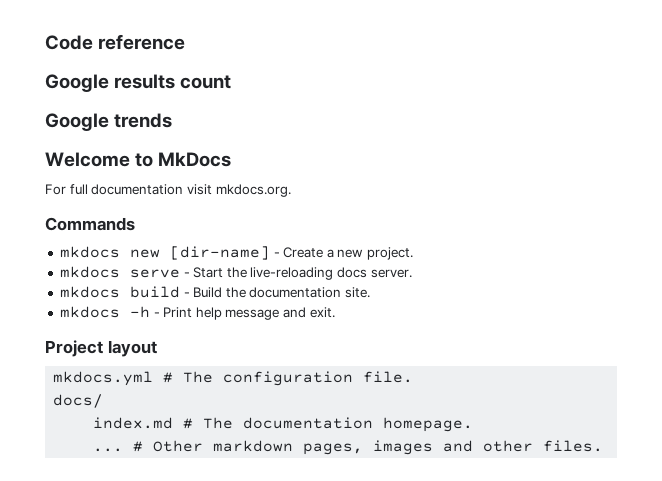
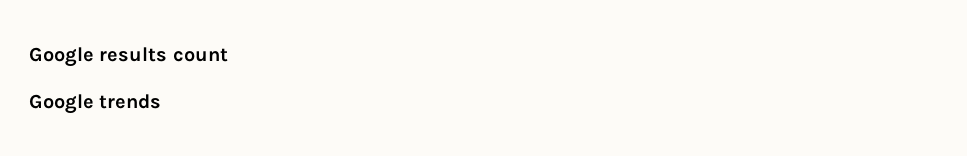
[45,34,186,50] Code reference // -> (29, 57) none
[45,152,232,167] [45,184,291,197] [45,217,135,231] [59,246,414,260] [59,266,412,280] [59,286,371,298] [59,306,335,320] [45,340,157,357] [53,371,414,386] [53,394,104,408] [93,417,474,432] [93,440,604,455] // Welcome to MkDocs // For full documentation visit mkdocs.org. // Commands // mkdocs new [dir-name] - Create a new project. // mkdocs serve - Start the live-reloading docs server. // mkdocs build - Build the documentation site. // mkdocs -h - Print help message and exit. // Project layout // mkdocs.yml # The configuration file. // docs/ // index.md # The documentation homepage. // ... # Other markdown pages, images and other files. -> (162, 101) none

